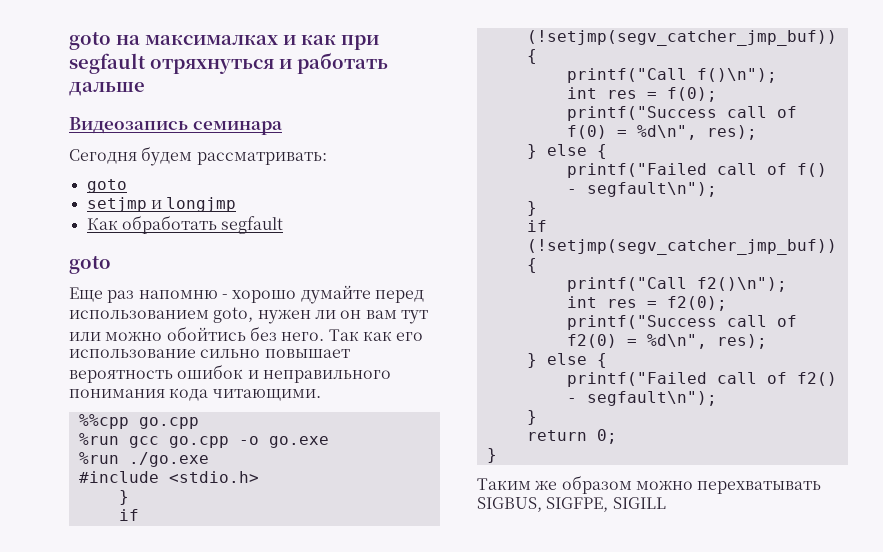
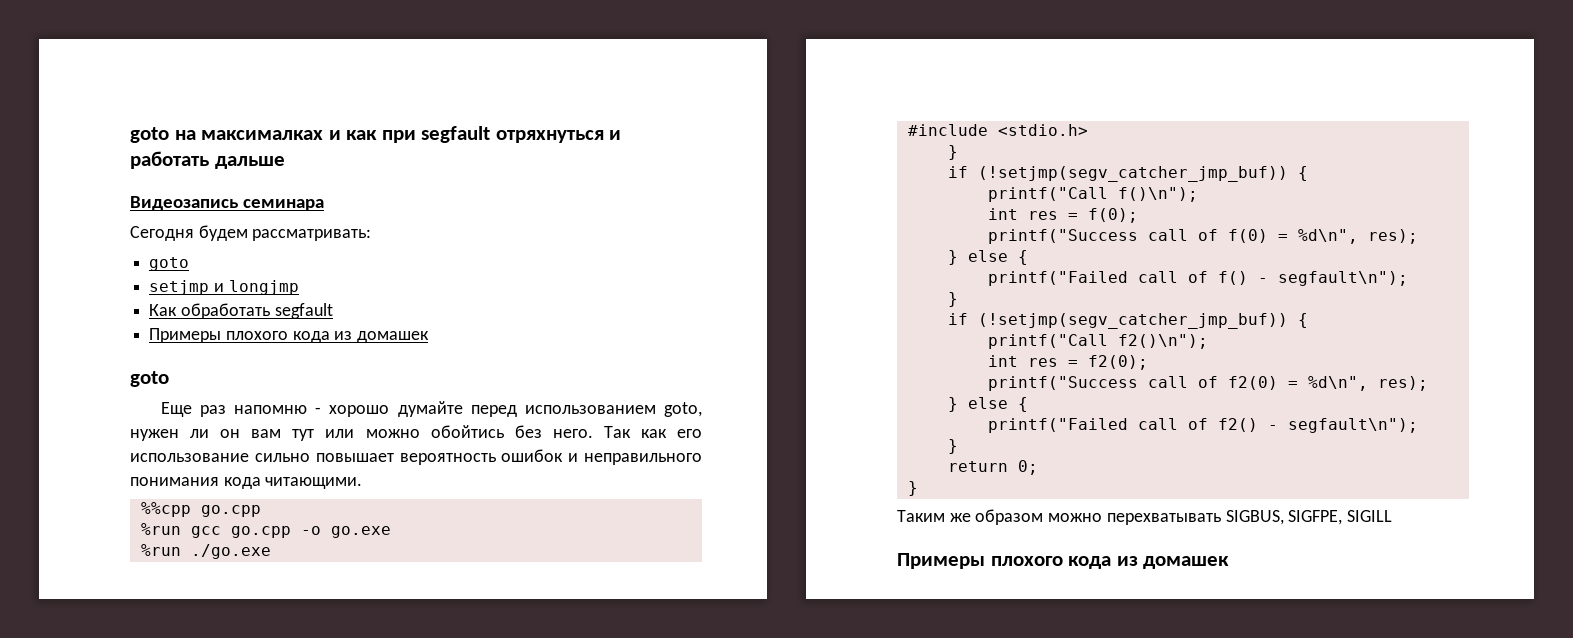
(284, 225) none -> [149,328,430,343] // Примеры плохого кода из домашек
(666, 503) none -> [897,553,1230,569] // Примеры плохого кода из домашек

